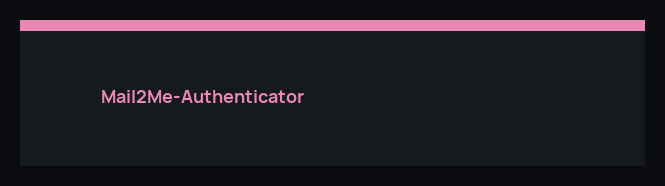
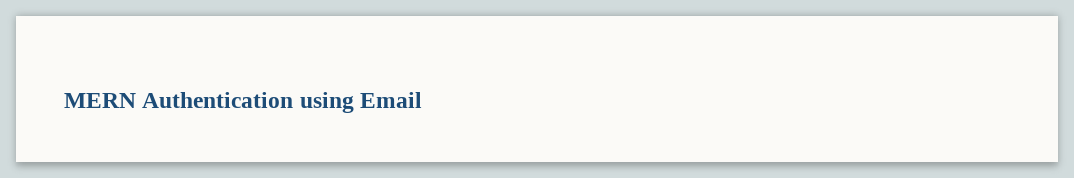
[101,90,304,103] Mail2Me-Authenticator -> [64,92,423,113] MERN Authentication using Email

